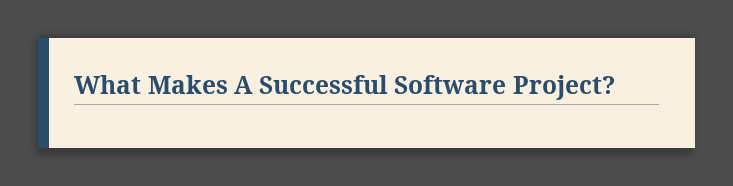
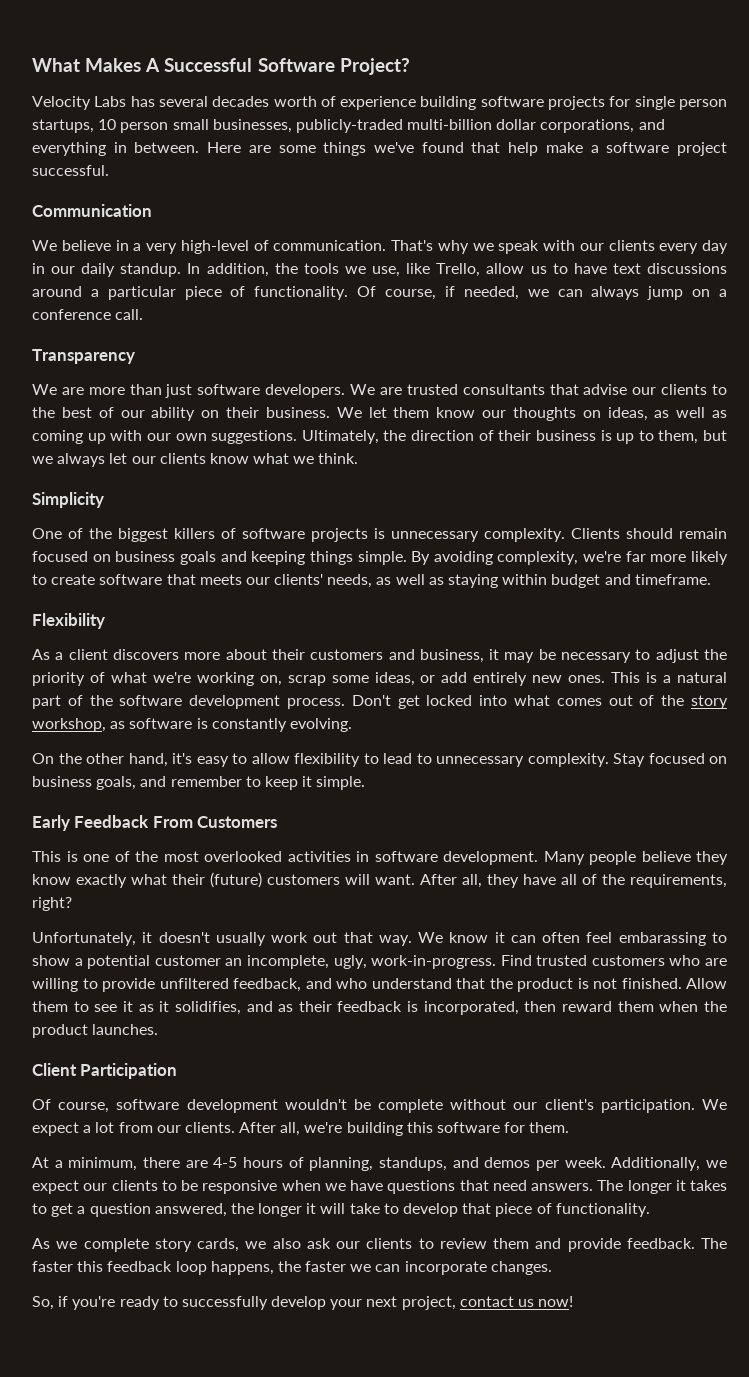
(616, 87) none -> [32,96,727,110] [32,119,665,133] [32,142,727,156] [32,165,109,176] [32,204,152,217] [32,240,728,254] [32,263,728,277] [32,286,728,300] [32,309,144,320] [32,349,135,364] [32,384,728,398] [32,407,728,421] [32,430,727,444] [32,453,359,467] [32,492,104,508] [32,528,727,542] [32,551,728,565] [32,574,711,588] [32,613,105,629] [32,649,727,663] [32,672,728,686] [32,695,728,709] [32,718,352,732] [32,753,727,767] [32,776,366,790] [32,815,278,831] [32,851,728,865] [32,872,727,888] [32,897,72,911] [32,932,727,946] [32,955,728,969] [32,978,727,992] [32,1001,727,1015] [32,1024,159,1038] [32,1063,178,1079] [32,1099,727,1113] [32,1122,570,1136] [32,1157,727,1171] [32,1180,727,1194] [32,1203,650,1217] [32,1238,727,1252] [32,1261,552,1275] [32,1296,574,1310] // Velocity Labs has several decades worth of experience building software projects for single person startups, 10 person small businesses, publicly-traded multi-billion dollar corporations, and everything in between. Here are some things we've found that help make a software project successful. // Communication // We believe in a very high-level of communication. That's why we speak with our clients every day in our daily standup. In addition, the tools we use, like Trello, allow us to have text discussions around a particular piece of functionality. Of course, if needed, we can always jump on a conference call. // Transparency // We are more than just software developers. We are trusted consultants that advise our clients to the best of our ability on their business. We let them know our thoughts on ideas, as well as coming up with our own suggestions. Ultimately, the direction of their business is up to them, but we always let our clients know what we think. // Simplicity // One of the biggest killers of software projects is unnecessary complexity. Clients should remain focused on business goals and keeping things simple. By avoiding complexity, we're far more likely to create software that meets our clients' needs, as well as staying within budget and timeframe. // Flexibility // As a client discovers more about their customers and business, it may be necessary to adjust the priority of what we're working on, scrap some ideas, or add entirely new ones. This is a natural part of the software development process. Don't get locked into what comes out of the story workshop, as software is constantly evolving. // On the other hand, it's easy to allow flexibility to lead to unnecessary complexity. Stay focused on business goals, and remember to keep it simple. // Early Feedback From Customers // This is one of the most overlooked activities in software development. Many people believe they know exactly what their (future) customers will want. After all, they have all of the requirements, right? // Unfortunately, it doesn't usually work out that way. We know it can often feel embarassing to show a potential customer an incomplete, ugly, work-in-progress. Find trusted customers who are willing to provide unfiltered feedback, and who understand that the product is not finished. Allow them to see it as it solidifies, and as their feedback is incorporated, then reward them when the product launches. // Client Participation // Of course, software development wouldn't be complete without our client's participation. We expect a lot from our clients. After all, we're building this software for them. // At a minimum, there are 4-5 hours of planning, standups, and demos per week. Additionally, we expect our clients to be responsive when we have questions that need answers. The longer it takes to get a question answered, the longer it will take to develop that piece of functionality. // As we complete story cards, we also ask our clients to review them and provide feedback. The faster this feedback loop happens, the faster we can incorporate changes. // So, if you're ready to successfully develop your next project, contact us now!

